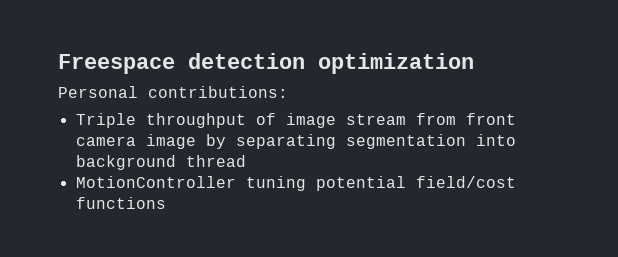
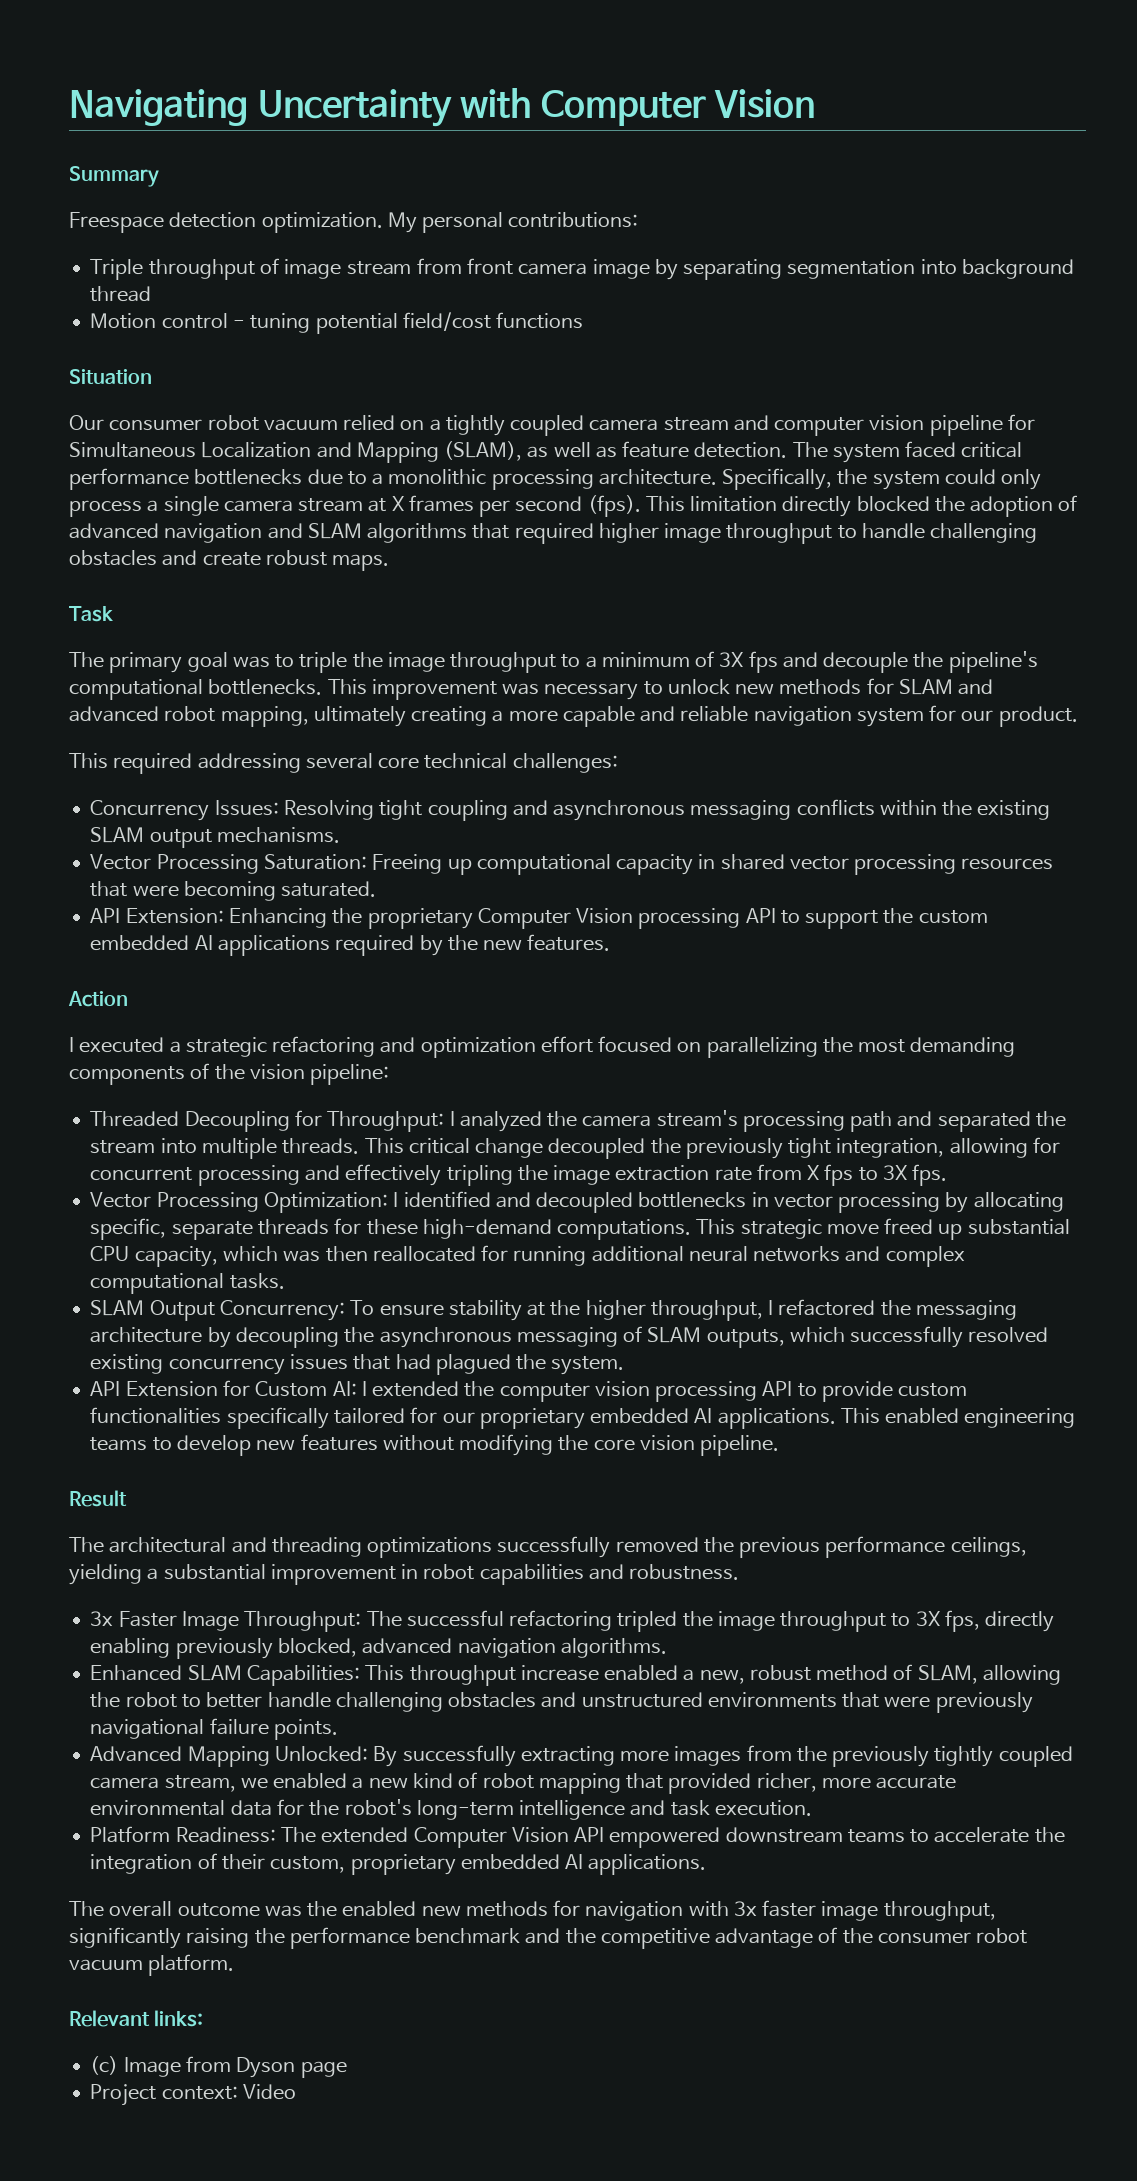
[58,53,474,74] [58,86,138,98] Freespace detection optimization // Personal -> [69,88,816,127] [69,166,159,187] [69,212,504,233] Navigating Uncertainty with Computer Vision // Summary // Freespace detection optimization. My personal
[75,176,236,188] MotionController -> [90,313,245,329] Motion control -
(166, 203) none -> [69,369,152,384] [69,414,1035,436] [69,441,1023,463] [69,468,1042,490] [69,495,1078,517] [69,523,1038,544] [69,550,390,571] [69,606,113,622] [69,651,1038,673] [69,678,994,700] [69,705,1078,727] [69,753,618,774] [90,799,1051,821] [90,827,340,848] [90,854,1054,875] [90,881,377,901] [90,908,988,929] [90,934,611,956] [68,991,128,1007] [69,1036,1016,1058] [69,1063,390,1085] [90,1110,1066,1132] [90,1137,1060,1159] [90,1164,948,1186] [90,1191,1064,1213] [90,1218,1070,1240] [90,1245,965,1267] [90,1273,285,1294] [90,1299,1017,1321] [90,1326,1049,1348] [90,1354,625,1375] [90,1380,968,1402] [90,1407,1076,1429] [90,1434,780,1456] [69,1490,127,1507] [69,1536,1027,1558] [69,1564,740,1585] [90,1610,1055,1632] [90,1638,667,1659] [90,1664,1061,1686] [90,1692,1033,1713] [90,1718,338,1740] [90,1745,1073,1767] [90,1772,957,1794] [90,1799,812,1820] [90,1826,1065,1848] [90,1853,707,1875] [69,1900,996,1922] [69,1927,1028,1949] [69,1954,235,1976] [69,2010,204,2027] [90,2056,347,2078] [90,2084,296,2106] // Situation // Our consumer robot vacuum relied on a tightly coupled camera stream and computer vision pipeline for Simultaneous Localization and Mapping (SLAM), as well as feature detection. The system faced critical performance bottlenecks due to a monolithic processing architecture. Specifically, the system could only process a single camera stream at X frames per second (fps). This limitation directly blocked the adoption of advanced navigation and SLAM algorithms that required higher image throughput to handle challenging obstacles and create robust maps. // Task // The primary goal was to triple the image throughput to a minimum of 3X fps and decouple the pipeline's computational bottlenecks. This improvement was necessary to unlock new methods for SLAM and advanced robot mapping, ultimately creating a more capable and reliable navigation system for our product. // This required addressing several core technical challenges: // Concurrency Issues: Resolving tight coupling and asynchronous messaging conflicts within the existing SLAM output mechanisms. // Vector Processing Saturation: Freeing up computational capacity in shared vector processing resources that were becoming saturated. // API Extension: Enhancing the proprietary Computer Vision processing API to support the custom embedded AI applications required by the new features. // Action // I executed a strategic refactoring and optimization effort focused on parallelizing the most demanding components of the vision pipeline: // Threaded Decoupling for Throughput: I analyzed the camera stream's processing path and separated the stream into multiple threads. This critical change decoupled the previously tight integration, allowing for concurrent processing and effectively tripling the image extraction rate from X fps to 3X fps. // Vector Processing Optimization: I identified and decoupled bottlenecks in vector processing by allocating specific, separate threads for these high-demand computations. This strategic move freed up substantial CPU capacity, which was then reallocated for running additional neural networks and complex computational tasks. // SLAM Output Concurrency: To ensure stability at the higher throughput, I refactored the messaging architecture by decoupling the asynchronous messaging of SLAM outputs, which successfully resolved existing concurrency issues that had plagued the system. // API Extension for Custom AI: I extended the computer vision processing API to provide custom functionalities specifically tailored for our proprietary embedded AI applications. This enabled engineering teams to develop new features without modifying the core vision pipeline. // Result // The architectural and threading optimizations successfully removed the previous performance ceilings, yielding a substantial improvement in robot capabilities and robustness. // 3x Faster Image Throughput: The successful refactoring tripled the image throughput to 3X fps, directly enabling previously blocked, advanced navigation algorithms. // Enhanced SLAM Capabilities: This throughput increase enabled a new, robust method of SLAM, allowing the robot to better handle challenging obstacles and unstructured environments that were previously navigational failure points. // Advanced Mapping Unlocked: By successfully extracting more images from the previously tightly coupled camera stream, we enabled a new kind of robot mapping that provided richer, more accurate environmental data for the robot's long-term intelligence and task execution. // Platform Readiness: The extended Computer Vision API empowered downstream teams to accelerate the integration of their custom, proprietary embedded AI applications. // The overall outcome was the enabled new methods for navigation with 3x faster image throughput, significantly raising the performance benchmark and the competitive advantage of the consumer robot vacuum platform. // Relevant links: // (c) Image from Dyson page // Project context: Video

